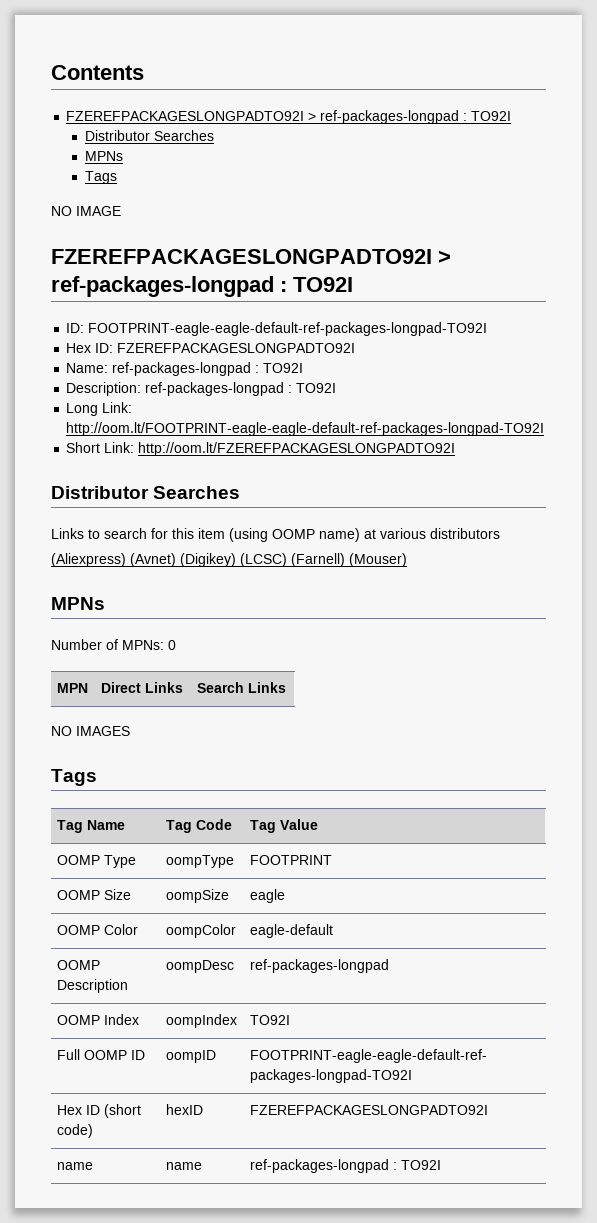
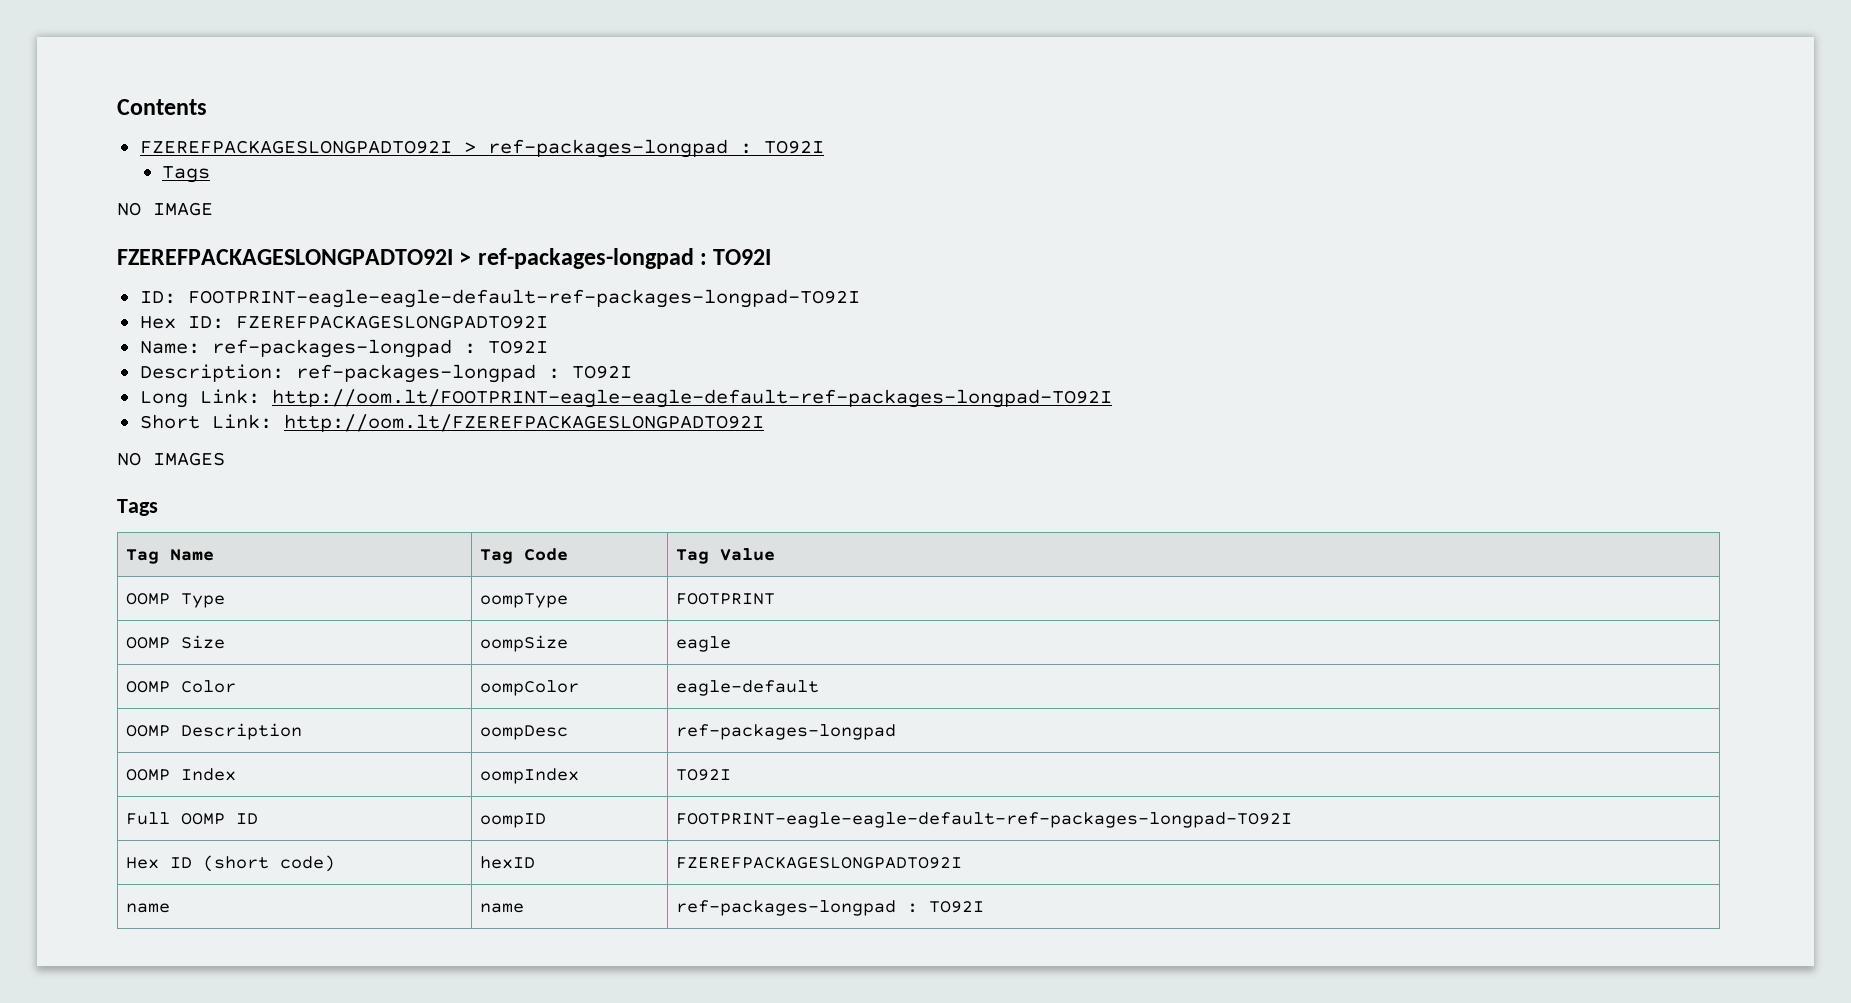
[84,130,214,141] [84,151,123,161] // Distributor Searches // MPNs -> (824, 147) none
[51,486,241,499] [51,528,500,542] [51,553,407,567] [51,597,105,610] [51,639,176,650] [57,683,89,693] [101,682,184,693] [197,682,287,693] // Distributor Searches // Links to search for this item (using OOMP name) at various distributors // (Aliexpress) (Avnet) (Digikey) (LCSC) (Farnell) (Mouser) // MPNs // Number of MPNs: 0 // MPN | Direct Links | Search Links -> (764, 423) none

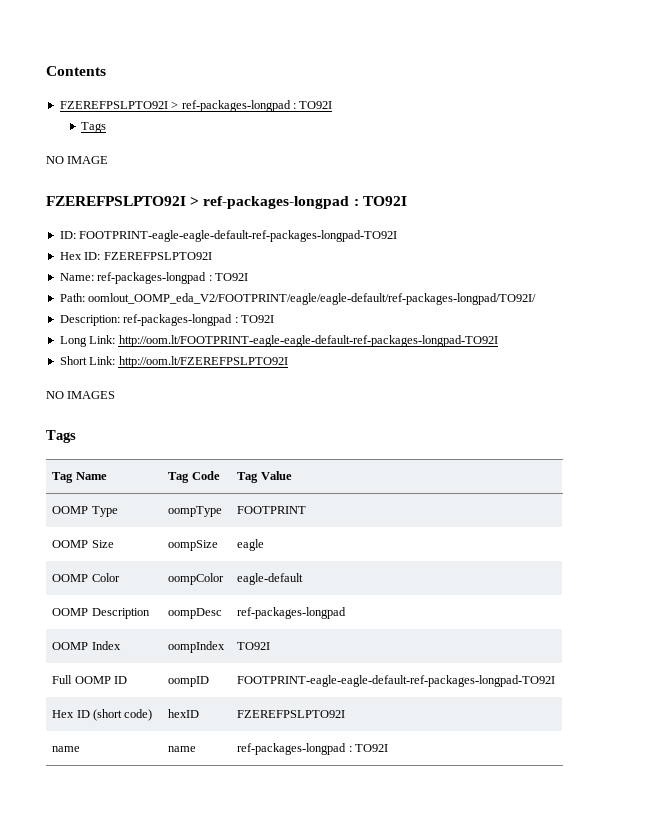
[139,140,452,154] FZEREFPACKAGESLONGPADTO92I -> [59,101,168,109] FZEREFPSLPTO92I
[117,249,453,265] FZEREFPACKAGESLONGPADTO92I -> [46,196,186,206] FZEREFPSLPTO92I
[235,315,548,329] FZEREFPACKAGESLONGPADTO92I -> [103,252,212,260] FZEREFPSLPTO92I
(548, 347) none -> [59,293,537,305] // Path: oomlout_OOMP_eda_V2/FOOTPRINT/eagle/eagle-default/ref-packages-longpad/TO92I/
[283,414,764,432] http://oom.lt/FZEREFPACKAGESLONGPADTO92I -> [118,356,288,368] http://oom.lt/FZEREFPSLPTO92I
[675,857,962,869] FZEREFPACKAGESLONGPADTO92I -> [237,710,346,718] FZEREFPSLPTO92I

